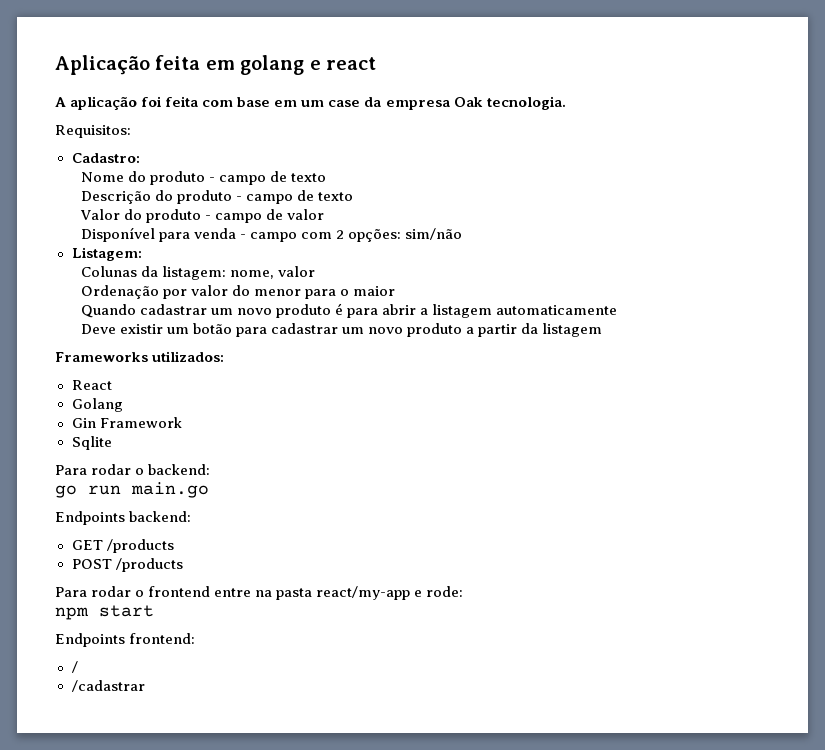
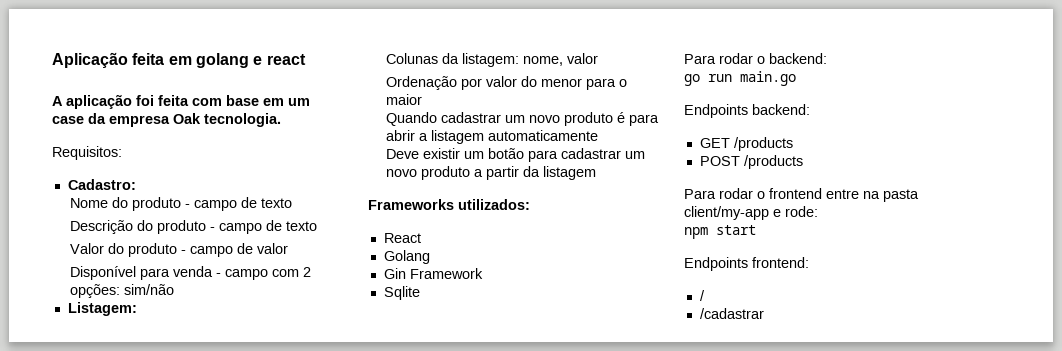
[316,586,411,600] react/my-app -> [684,206,769,220] client/my-app

